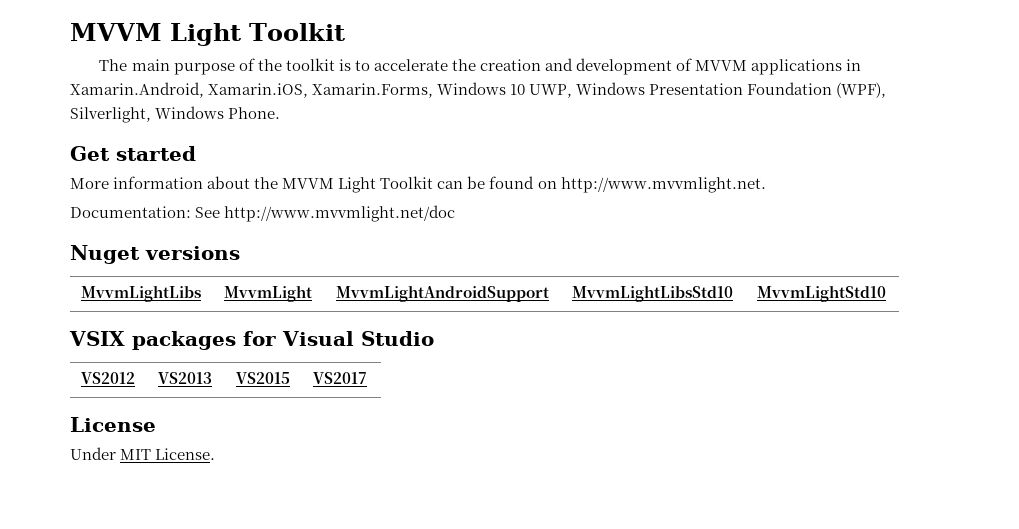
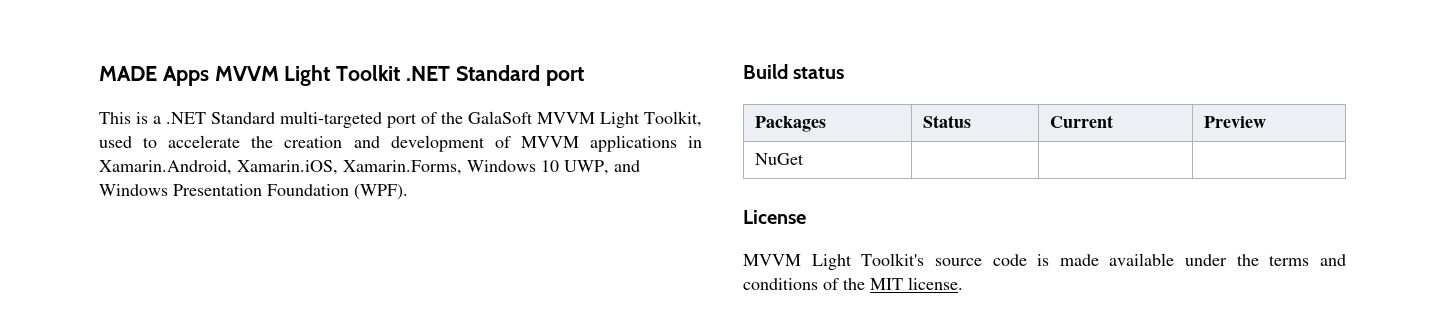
[70,23,345,46] [99,58,351,75] MVVM Light Toolkit // The main purpose of the toolkit is -> [99,65,584,86] [99,111,702,128] [99,136,132,148] MADE Apps MVVM Light Toolkit .NET Standard port // This is a .NET Standard multi-targeted port of the GalaSoft MVVM Light Toolkit, used
(573, 91) none -> [614,160,640,172] and
[836,82,887,98] [70,106,281,123] [70,146,196,161] [70,176,766,193] [70,205,456,222] [70,245,240,264] [81,285,202,302] [224,285,313,302] [336,285,550,302] [572,285,734,302] [757,285,887,302] [69,331,434,350] [81,372,136,384] [158,372,213,384] [236,372,291,384] [313,372,368,384] [70,417,156,432] [70,447,216,460] (WPF), Silverlight, Windows Phone. // Get started // More information about the MVVM Light Toolkit can be found on http://www.mvvmlight.net. // Documentation: See http://www.mvvmlight.net/doc // Nuget versions // MvvmLightLibs | MvvmLight | MvvmLightAndroidSupport | MvvmLightLibsStd10 | MvvmLightStd10 // VSIX packages for Visual Studio // VS2012 | VS2013 | VS2015 | VS2017 // License // Under MIT License. -> [354,184,408,200] [743,64,845,79] [754,116,826,132] [922,115,971,128] [1049,115,1113,128] [1203,116,1266,128] [754,153,804,165] [743,210,806,224] [743,253,1346,270] [743,277,963,290] (WPF). // Build status // Packages | Status | Current | Preview // NuGet | | | // License // MVVM Light Toolkit's source code is made available under the terms and conditions of the MIT license.

